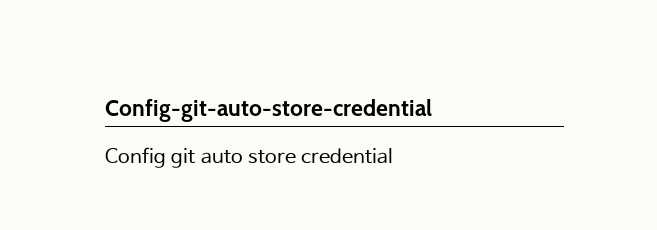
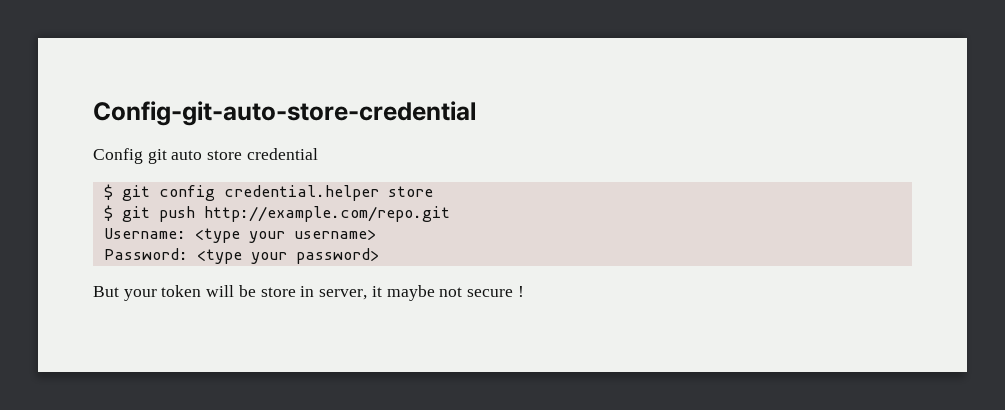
(394, 156) none -> [103,184,433,201] [103,205,450,222] [103,228,376,243] [103,248,379,264] [93,285,524,301] // $ git config credential.helper store // $ git push http://example.com/repo.git // Username: <type your username> // Password: <type your password> // But your token will be store in server, it maybe not secure !

